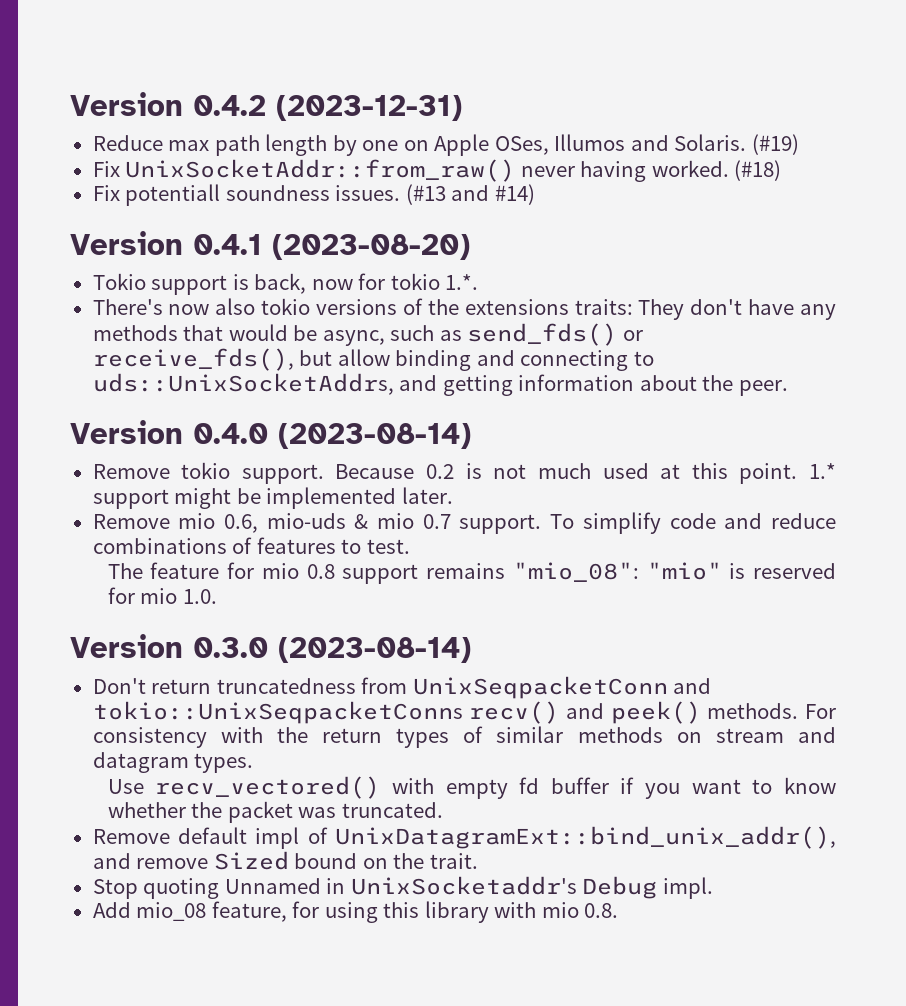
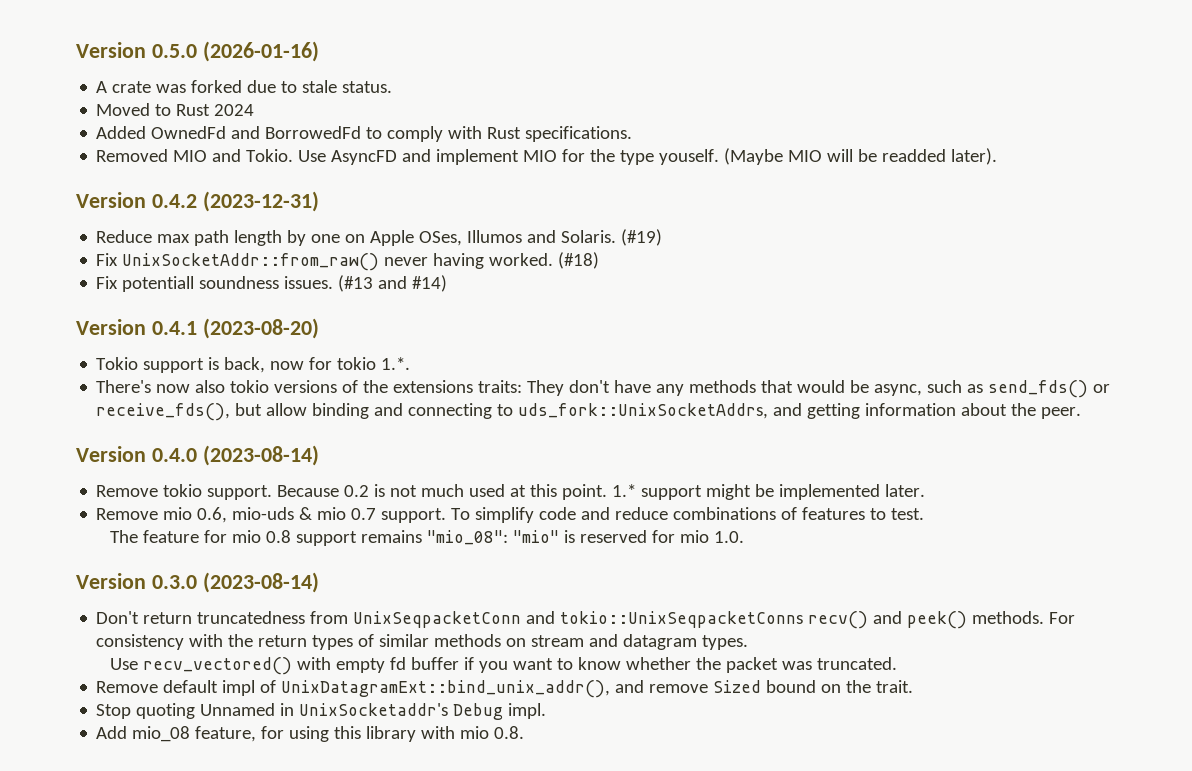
[70,92,183,116] Version -> [76,41,319,62] [96,80,393,93] [96,103,255,116] [96,126,633,142] [96,148,998,165] [76,192,146,208] Version 0.5.0 (2026-01-16) // A crate was forked due to stale status. // Moved to Rust 2024 // Added OwnedFd and BorrowedFd to comply with Rust specifications. // Removed MIO and Tokio. Use AsyncFD and implement MIO for the type youself. (Maybe MIO will be readded later). // Version
[92,373,394,395] uds::UnixSocketAddrs, -> [518,403,769,419] uds_fork::UnixSocketAddrs,

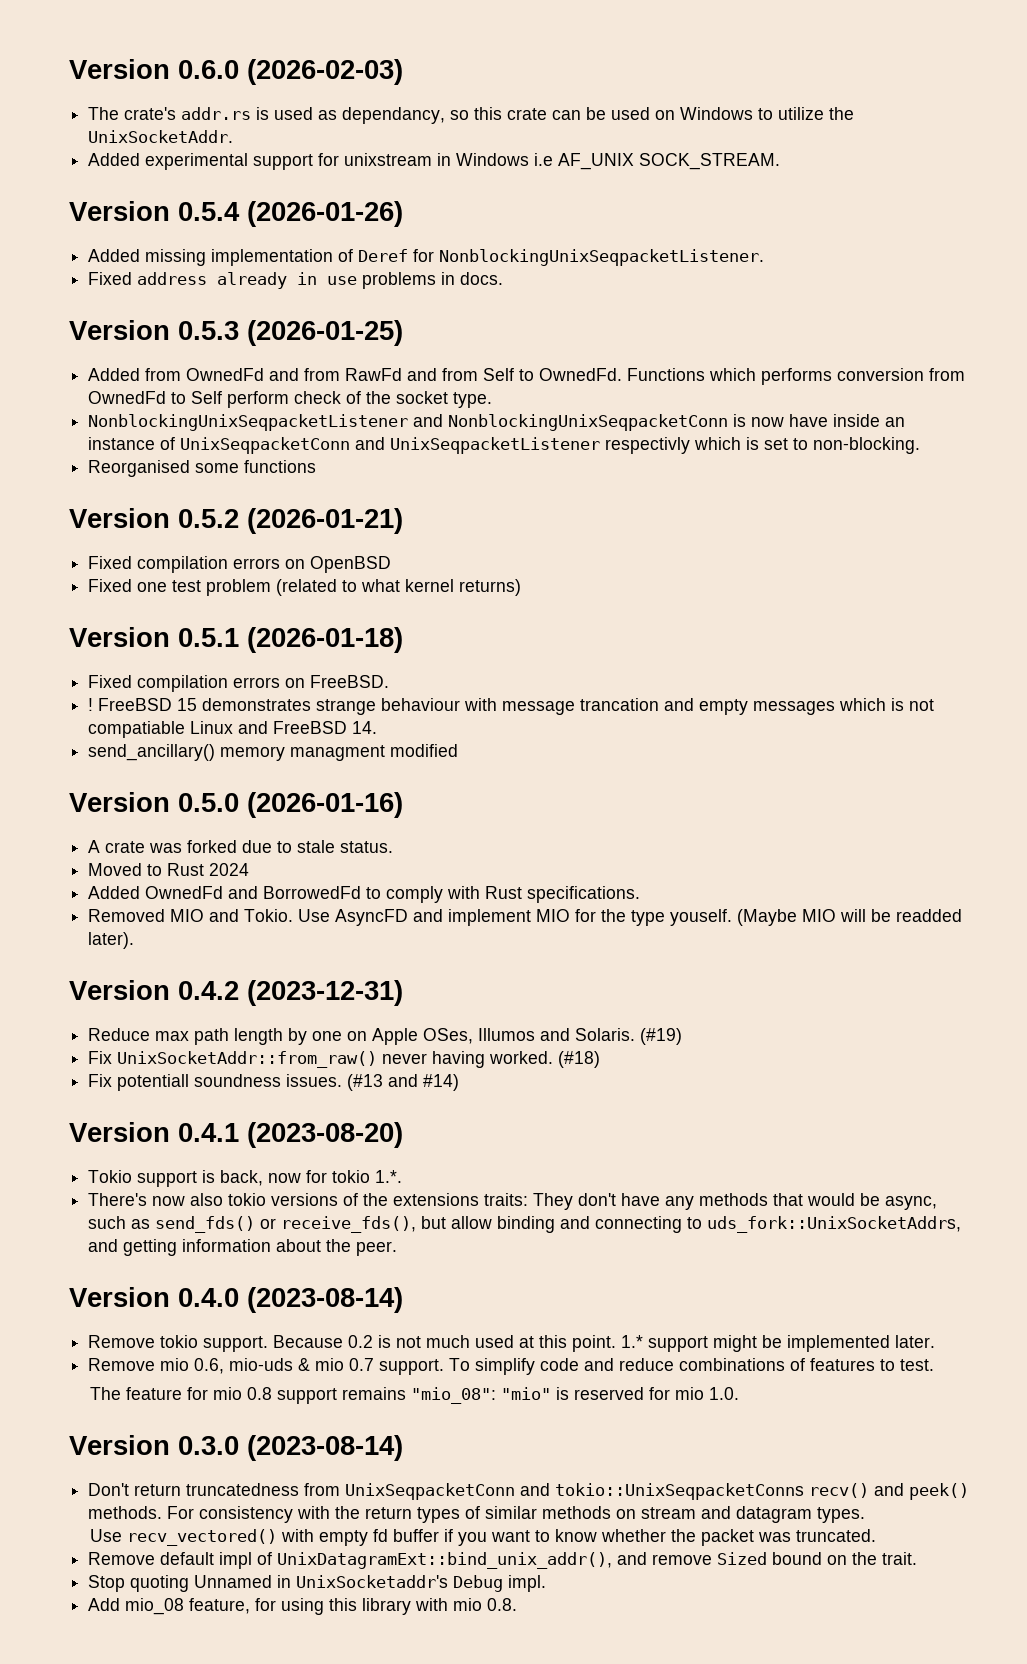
[76,42,146,58] Version -> [69,59,403,85] [88,107,855,124] [88,130,234,143] [88,153,781,170] [69,201,403,227] [88,249,765,266] [88,272,504,289] [69,320,403,346] [88,368,966,385] [88,391,493,408] [88,414,906,431] [88,437,921,454] [88,460,317,477] [69,508,403,534] [88,556,392,573] [88,579,522,596] [69,627,403,653] [88,675,390,692] [88,698,935,715] [88,721,378,738] [88,744,459,761] [69,792,170,812] Version 0.6.0 (2026-02-03) // The crate's addr.rs is used as dependancy, so this crate can be used on Windows to utilize the UnixSocketAddr. // Added experimental support for unixstream in Windows i.e AF_UNIX SOCK_STREAM. // Version 0.5.4 (2026-01-26) // Added missing implementation of Deref for NonblockingUnixSeqpacketListener. // Fixed address already in use problems in docs. // Version 0.5.3 (2026-01-25) // Added from OwnedFd and from RawFd and from Self to OwnedFd. Functions which performs conversion from OwnedFd to Self perform check of the socket type. // NonblockingUnixSeqpacketListener and NonblockingUnixSeqpacketConn is now have inside an instance of UnixSeqpacketConn and UnixSeqpacketListener respectivly which is set to non-blocking. // Reorganised some functions // Version 0.5.2 (2026-01-21) // Fixed compilation errors on OpenBSD // Fixed one test problem (related to what kernel returns) // Version 0.5.1 (2026-01-18) // Fixed compilation errors on FreeBSD. // ! FreeBSD 15 demonstrates strange behaviour with message trancation and empty messages which is not compatiable Linux and FreeBSD 14. // send_ancillary() memory managment modified // Version

